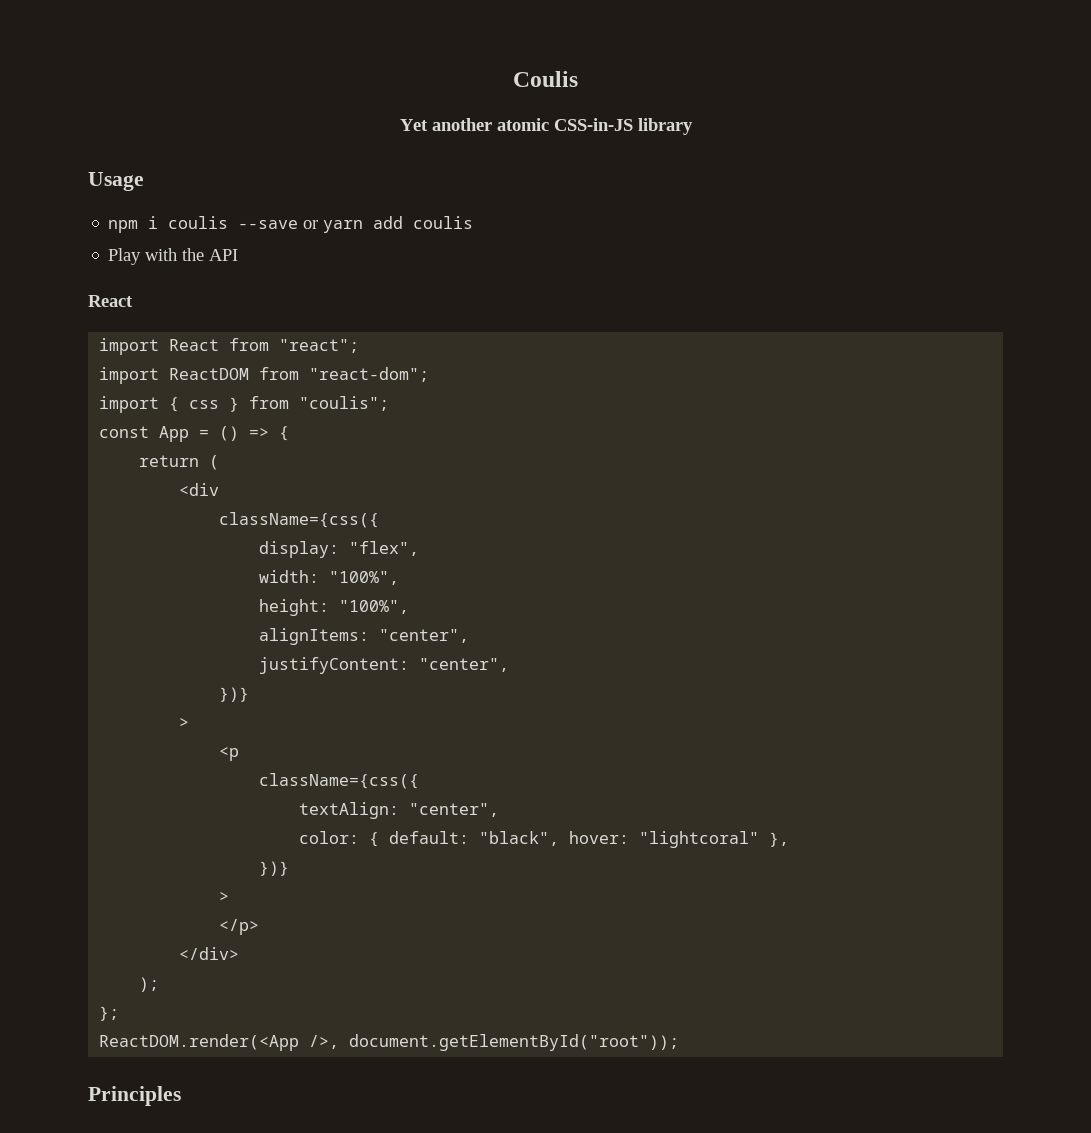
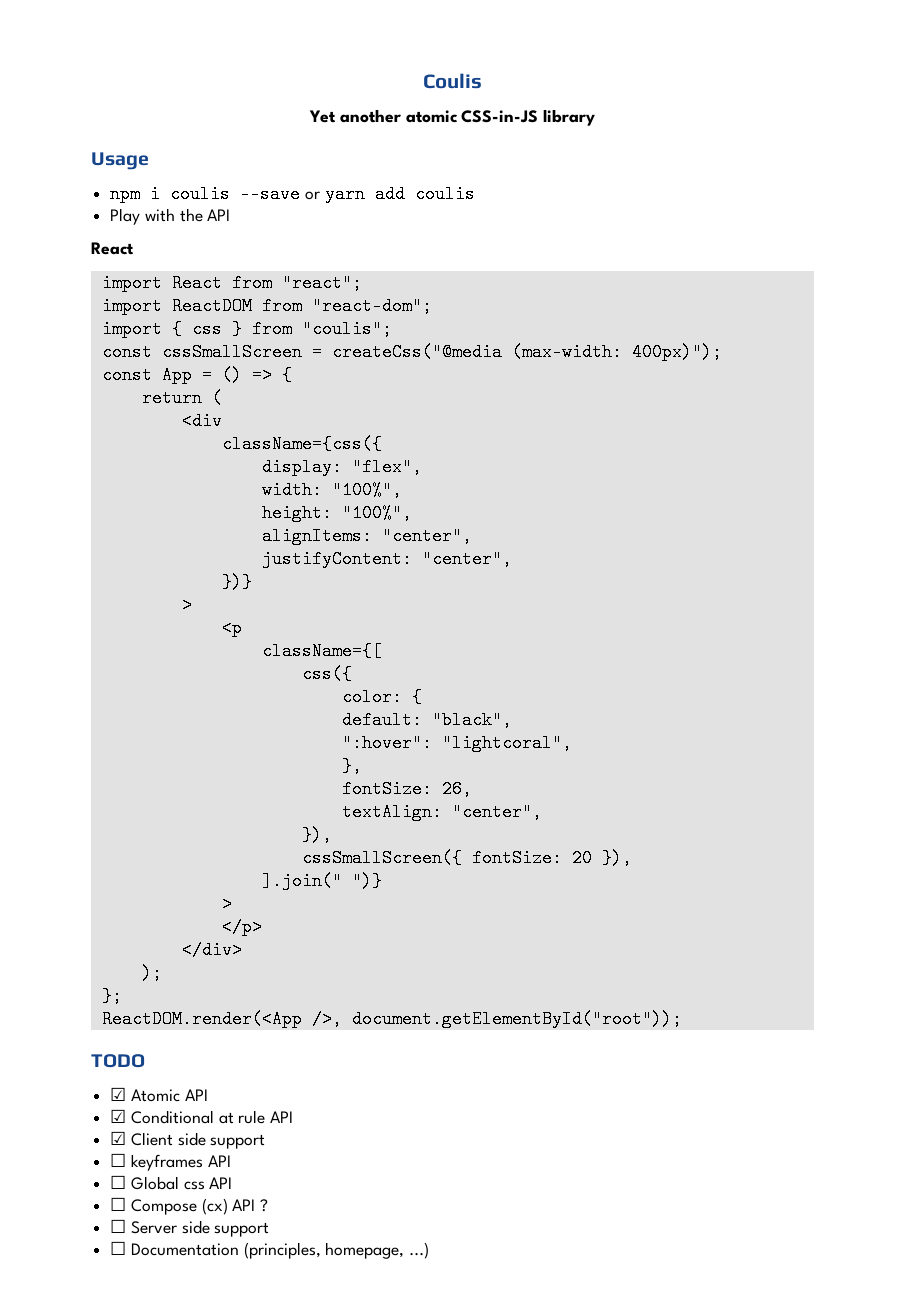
(390, 403) none -> [101,343,722,361] // const cssSmallScreen = createCss("@media (max-width: 400px)");
[259,773,420,789] [299,802,500,819] [299,831,790,848] [259,861,290,876] className={css({ // textAlign: "center", // color: { default: "black", hover: "lightcoral" }, // })} -> [261,642,382,660] [301,665,352,683] [341,688,422,706] [341,711,512,729] [341,734,572,752] [341,757,362,775] [341,780,472,798] [341,803,542,821] [301,826,332,844] [301,849,632,867] [261,872,382,890] className={[ // css({ // color: { // default: "black", // ":hover": "lightcoral", // }, // fontSize: 26, // textAlign: "center", // }), // cssSmallScreen({ fontSize: 20 }), // ].join(" ")}
[88,1086,181,1106] Principles -> [91,1054,145,1068] [110,1087,208,1102] [110,1109,294,1124] [110,1131,266,1149] [110,1153,231,1171] [110,1175,233,1190] [110,1197,269,1215] [110,1219,270,1237] [110,1241,430,1259] TODO // ☑ Atomic API // ☑ Conditional at rule API // ☑ Client side support // ☐ keyframes API // ☐ Global css API // ☐ Compose (cx) API ? // ☐ Server side support // ☐ Documentation (principles, homepage, ...)

